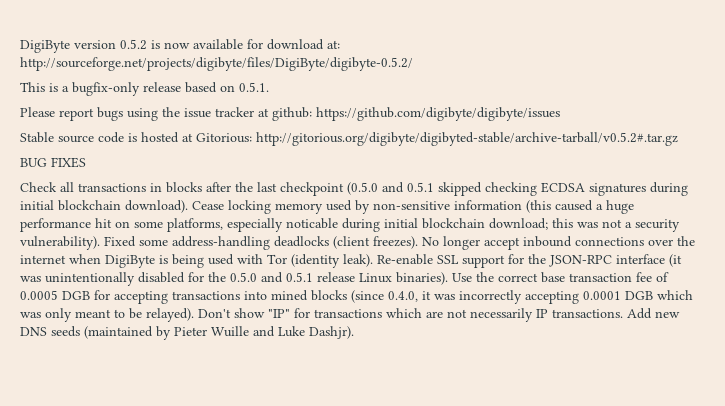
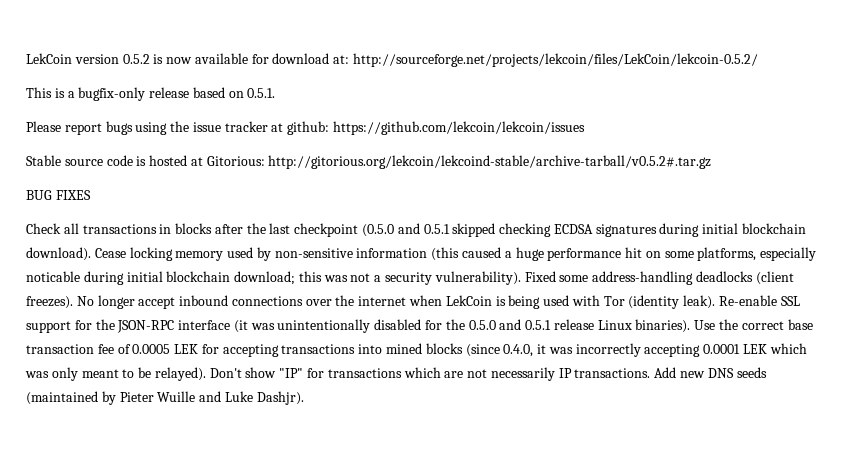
[20,40,70,53] DigiByte -> [26,53,72,64] LekCoin
[20,57,413,71] http://sourceforge.net/projects/digibyte/files/DigiByte/digibyte-0.5.2/ -> [353,53,759,67] http://sourceforge.net/projects/lekcoin/files/LekCoin/lekcoin-0.5.2/
[316,107,560,121] https://github.com/digibyte/digibyte/issues -> [333,121,586,135] https://github.com/lekcoin/lekcoin/issues
[256,132,678,146] http://gitorious.org/digibyte/digibyted-stable/archive-tarball/v0.5.2#.tar.gz -> [268,155,712,169] http://gitorious.org/lekcoin/lekcoind-stable/archive-tarball/v0.5.2#.tar.gz
[105,255,155,268] DigiByte -> [445,295,492,306] LekCoin
[62,291,90,300] DGB -> [174,344,199,354] LEK
[625,291,653,300] DGB -> [743,344,768,354] LEK

